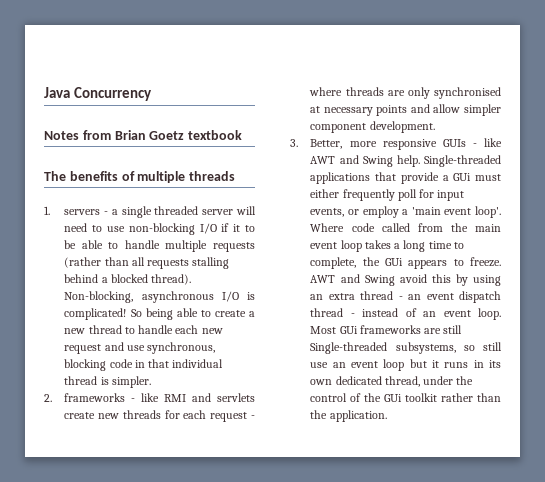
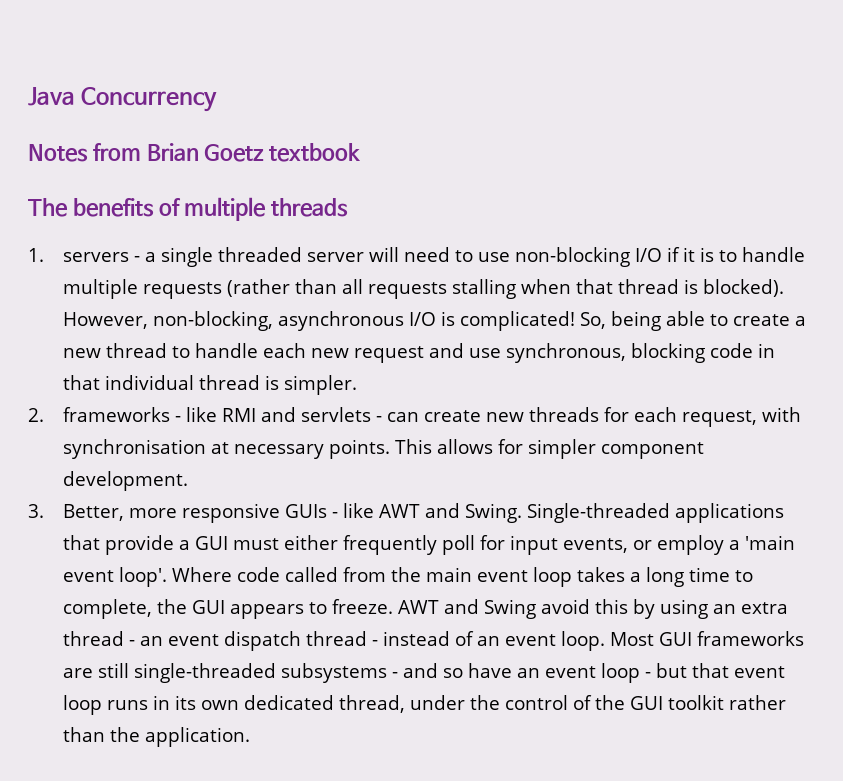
[245,225,255,232] [64,240,103,249] to be able -> [699,247,714,262] is
[64,274,192,285] [64,291,134,303] behind a blocked thread). Non-blocking, -> [520,279,784,297] [62,311,273,331] when that thread is blocked). However, non-blocking,
[130,309,142,317] So -> [579,312,606,329] So,
(255, 397) none -> [375,412,419,422] - can
[210,412,256,422] [309,87,501,99] [310,104,461,116] request - where threads are only synchronised at necessary points and allow -> [681,407,801,427] [62,439,523,459] request, with synchronisation at necessary points. This allows for
[362,155,420,167] Swing help. -> [464,503,522,523] Swing.
[453,173,472,181] GUi -> [194,536,228,550] GUI
[385,258,404,266] GUi -> [191,600,225,614] GUI
[339,326,358,334] GUi -> [658,632,692,646] GUI
[310,342,502,354] [310,359,440,371] Single-threaded subsystems, so still use an event loop but it -> [133,663,785,683] [62,695,102,715] single-threaded subsystems - and so have an event loop - but that event loop
[384,394,403,402] GUi -> [629,696,663,710] GUI

